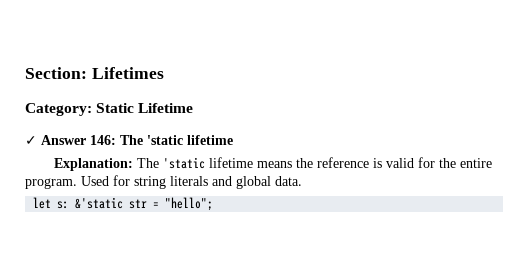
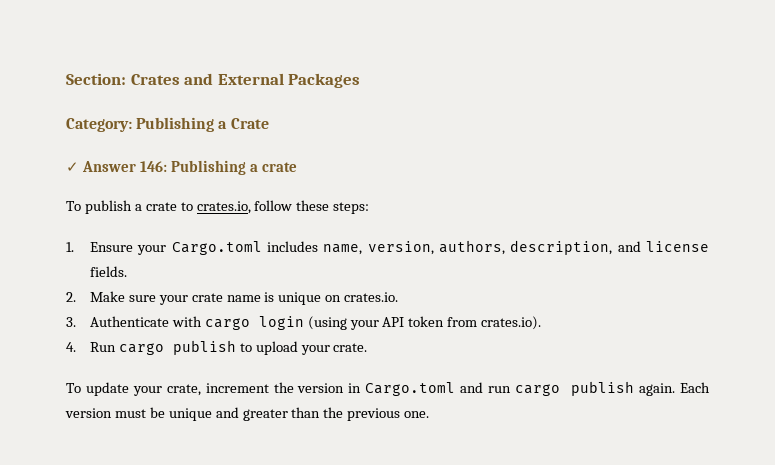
[91,67,164,79] [25,103,194,116] [25,135,233,145] [54,157,493,171] [25,175,302,189] [33,197,214,211] Lifetimes // Category: Static Lifetime // ✓ Answer 146: The 'static lifetime // Explanation: The 'static lifetime means the reference is valid for the entire program. Used for string literals and global data. // let s: &'static str = "hello"; -> [130,73,361,88] [66,117,269,132] [66,160,297,175] [66,200,370,214] [66,240,710,255] [89,266,127,277] [66,291,399,305] [66,316,542,330] [66,340,368,355] [66,381,710,396] [65,407,430,421] Crates and External Packages // Category: Publishing a Crate // ✓ Answer 146: Publishing a crate // To publish a crate to crates.io, follow these steps: // 1. Ensure your Cargo.toml includes name, version, authors, description, and license fields. // 2. Make sure your crate name is unique on crates.io. // 3. Authenticate with cargo login (using your API token from crates.io). // 4. Run cargo publish to upload your crate. // To update your crate, increment the version in Cargo.toml and run cargo publish again. Each version must be unique and greater than the previous one.

